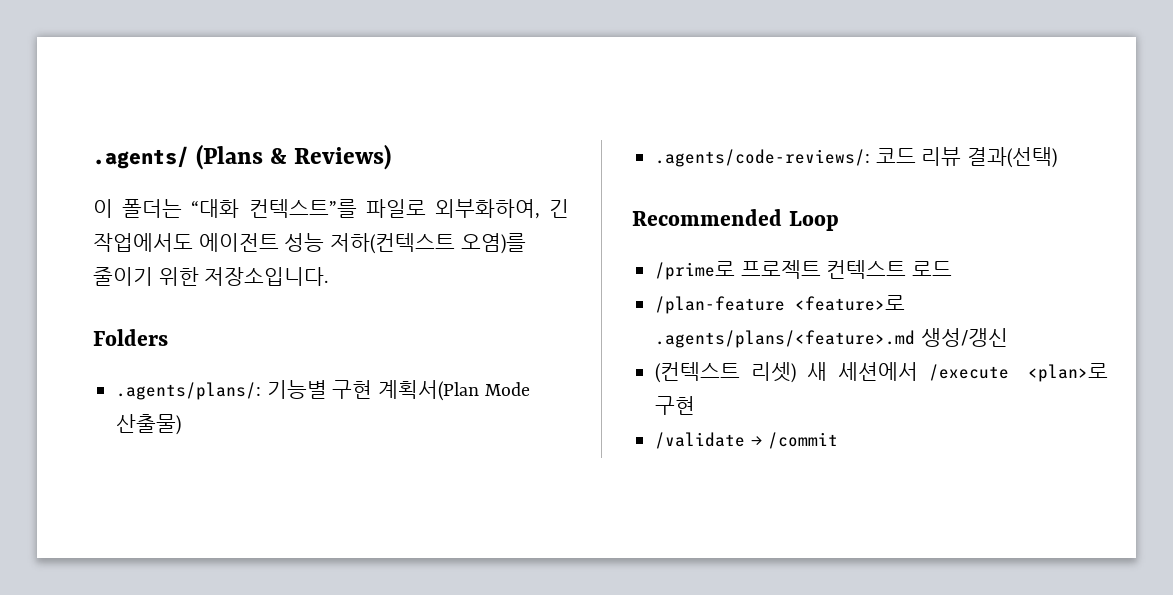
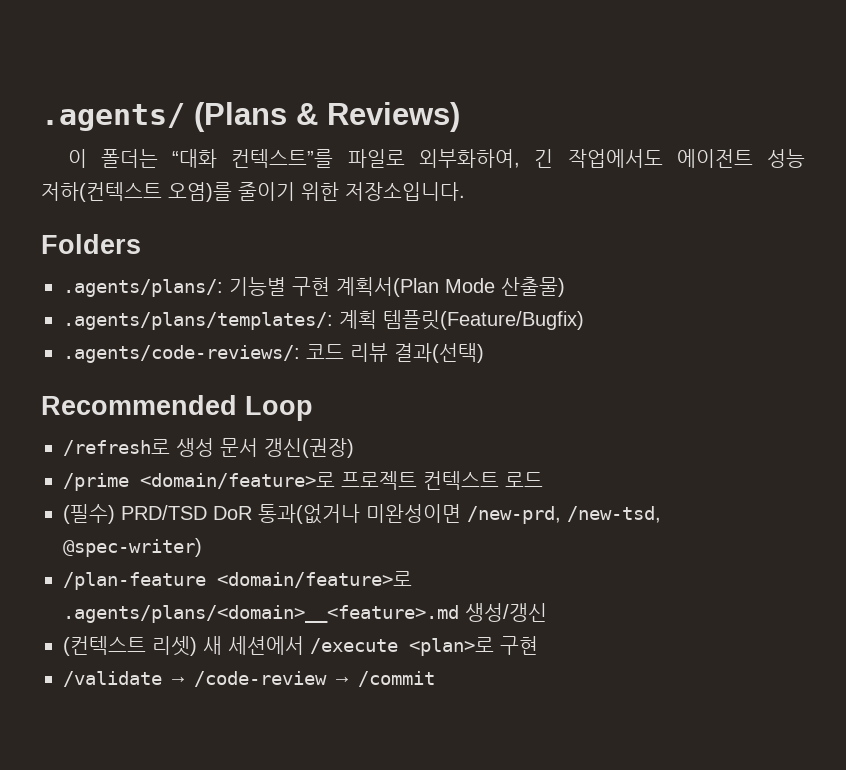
(182, 424) none -> [63,310,584,330] // .agents/plans/templates/: 계획 템플릿(Feature/Bugfix)
[655,260,953,280] /prime로 프로젝트 컨텍스트 로드 -> [63,438,354,458] [63,471,543,491] [63,504,661,524] [63,538,202,557] /refresh로 생성 문서 갱신(권장) // /prime <domain/feature>로 프로젝트 컨텍스트 로드 // (필수) PRD/TSD DoR 통과(없거나 미완성이면 /new-prd, /new-tsd, @spec-writer)
[795,295,906,311] [655,330,916,348] <feature>로 .agents/plans/<feature>.md -> [217,571,412,588] [63,605,459,623] <domain/feature>로 .agents/plans/<domain>__<feature>.md
(763, 441) none -> [194,671,352,687] /code-review →

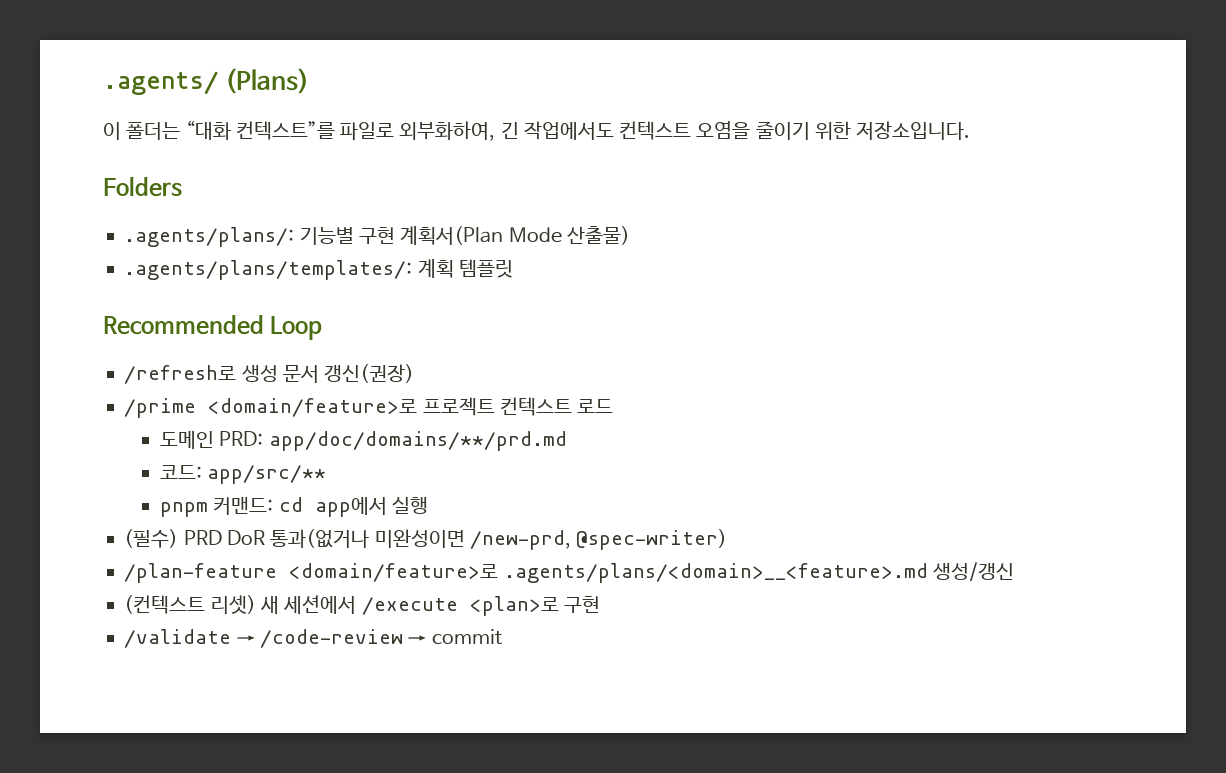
[194,102,460,132] (Plans & Reviews) -> [224,68,309,94] (Plans)
[676,149,805,168] [41,182,232,202] 에이전트 성능 저하(컨텍스트 오염)를 -> [619,120,751,140] 컨텍스트 오염을
[383,310,584,330] [63,343,484,363] 템플릿(Feature/Bugfix) // .agents/code-reviews/: 코드 리뷰 결과(선택) -> [458,259,513,278] 템플릿
(543, 479) none -> [160,431,567,451] [160,465,327,484] [160,496,428,517] // 도메인 PRD: app/doc/domains/**/prd.md // 코드: app/src/** // pnpm 커맨드: cd app에서 실행
[121,505,207,520] PRD/TSD -> [183,530,222,545] PRD
[567,506,661,523] /new-tsd, -> (571, 540) none
[358,671,435,687] /commit -> [431,629,502,645] commit

